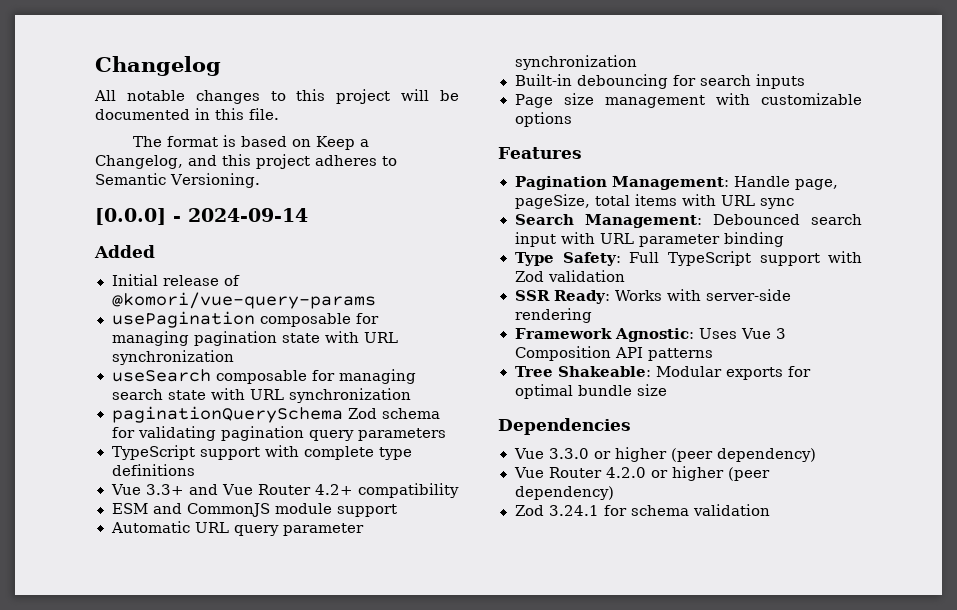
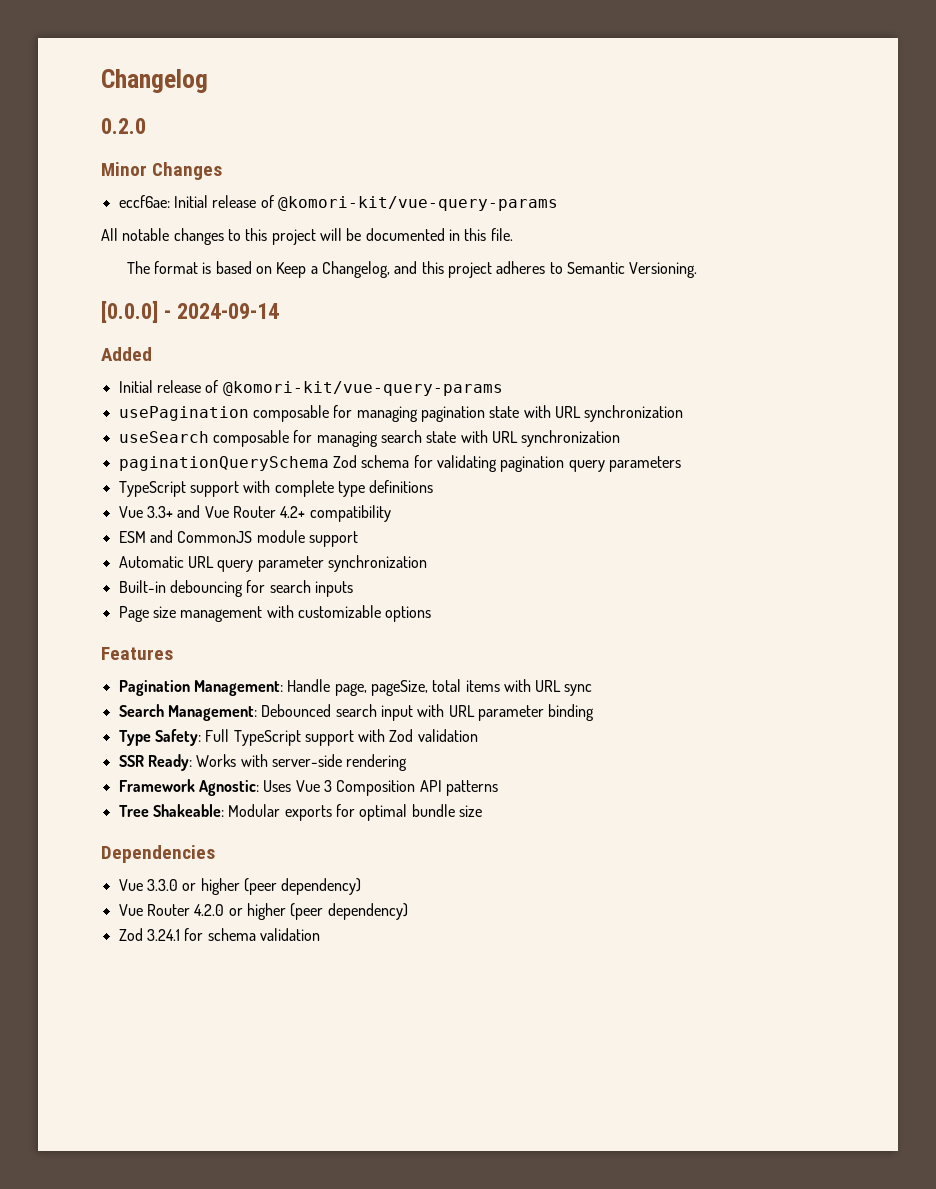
(221, 66) none -> [101,118,146,134] [101,162,223,180] [118,195,558,211] // 0.2.0 // Minor Changes // eccf6ae: Initial release of @komori-kit/vue-query-params
[111,292,376,309] @komori/vue-query-params -> [222,381,503,396] @komori-kit/vue-query-params

